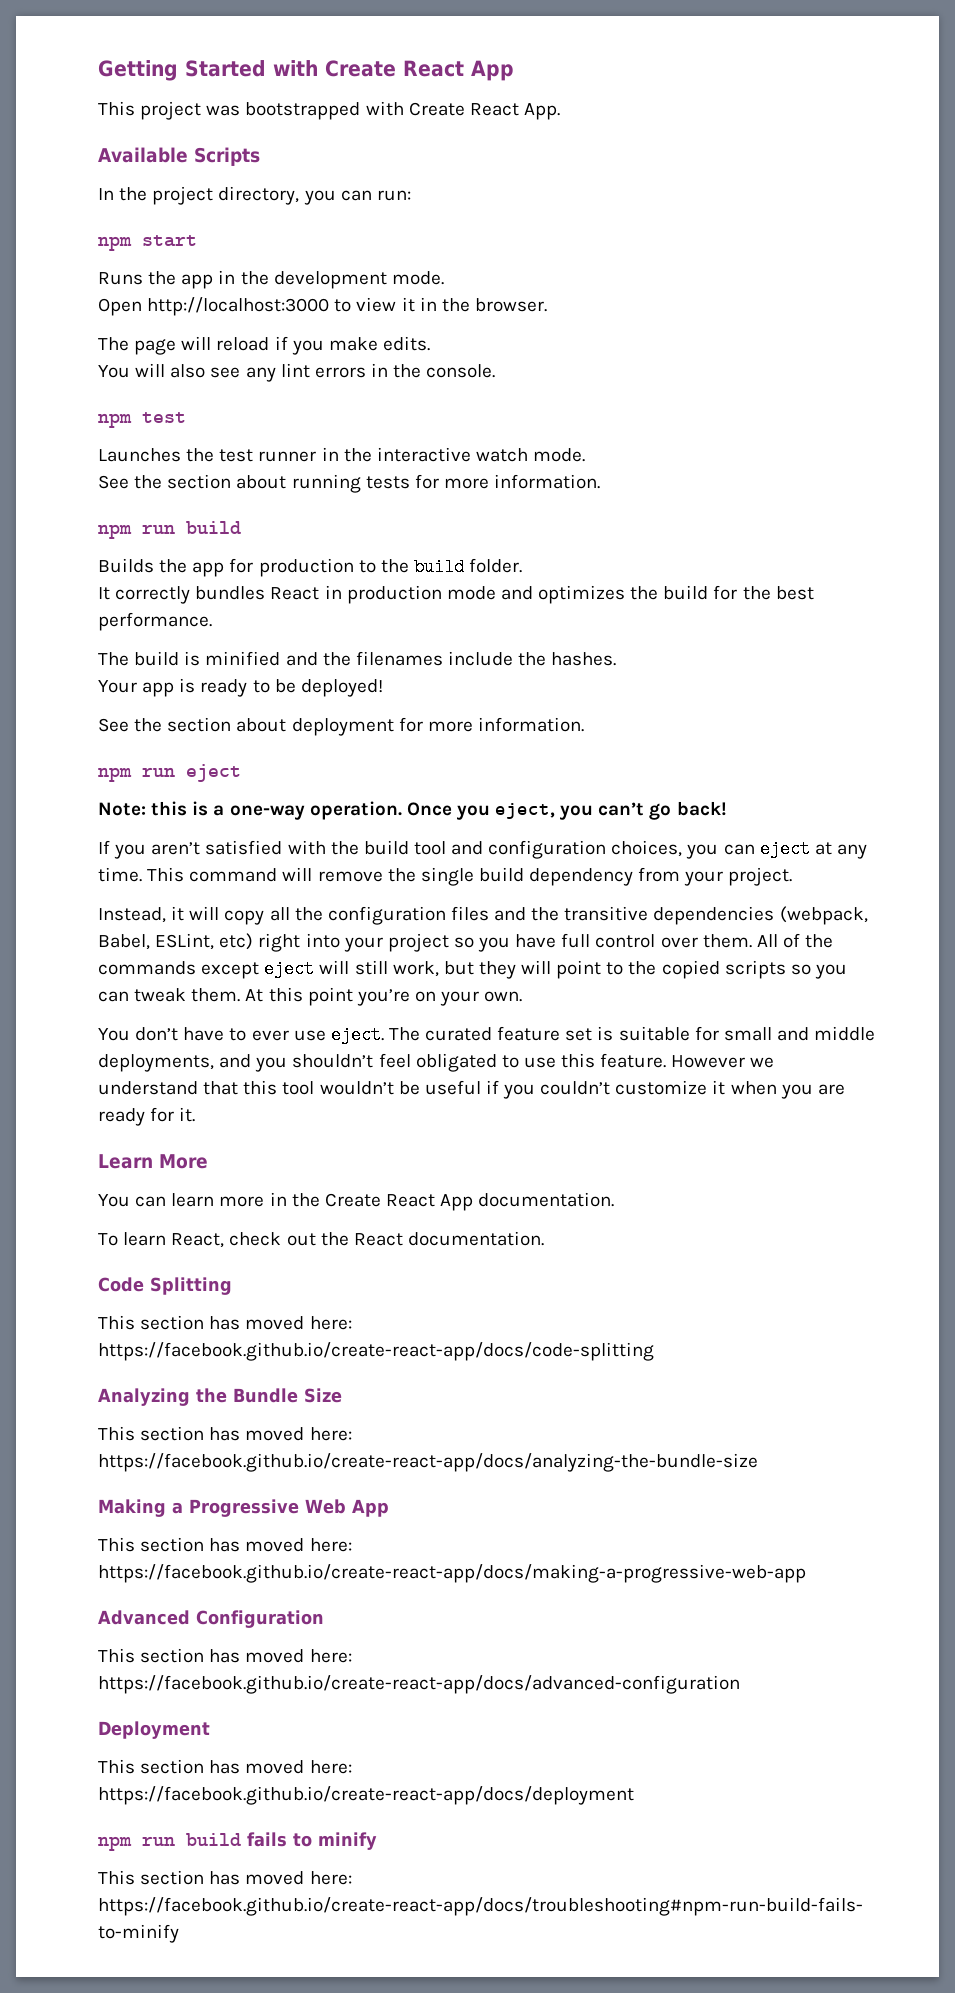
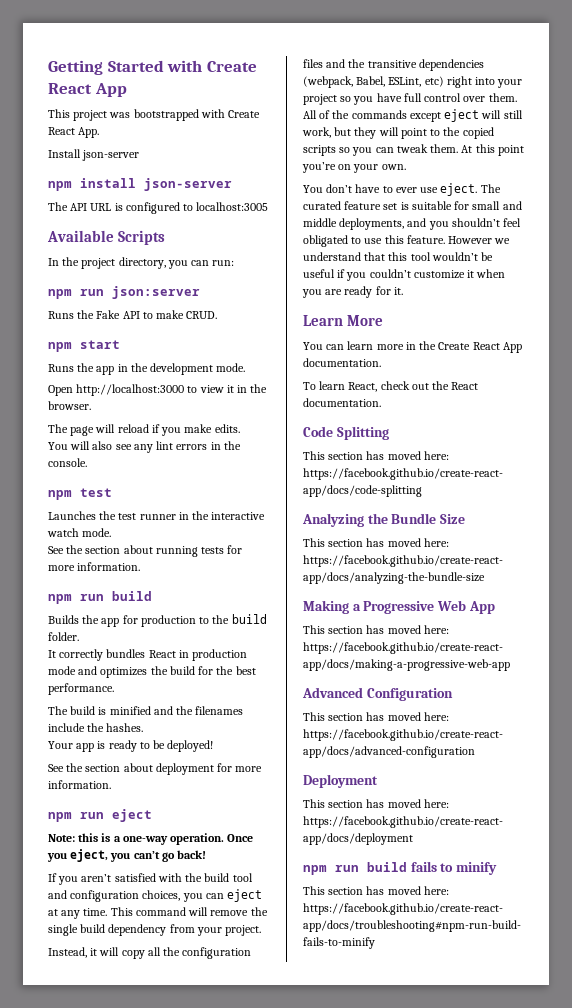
(560, 111) none -> [48,149,140,161] [48,178,232,191] [48,202,269,214] // Install json-server // npm install json-server // The API URL is configured to localhost:3005
(411, 195) none -> [48,286,200,299] [48,310,218,319] // npm run json:server // Runs the Fake API to make CRUD.

